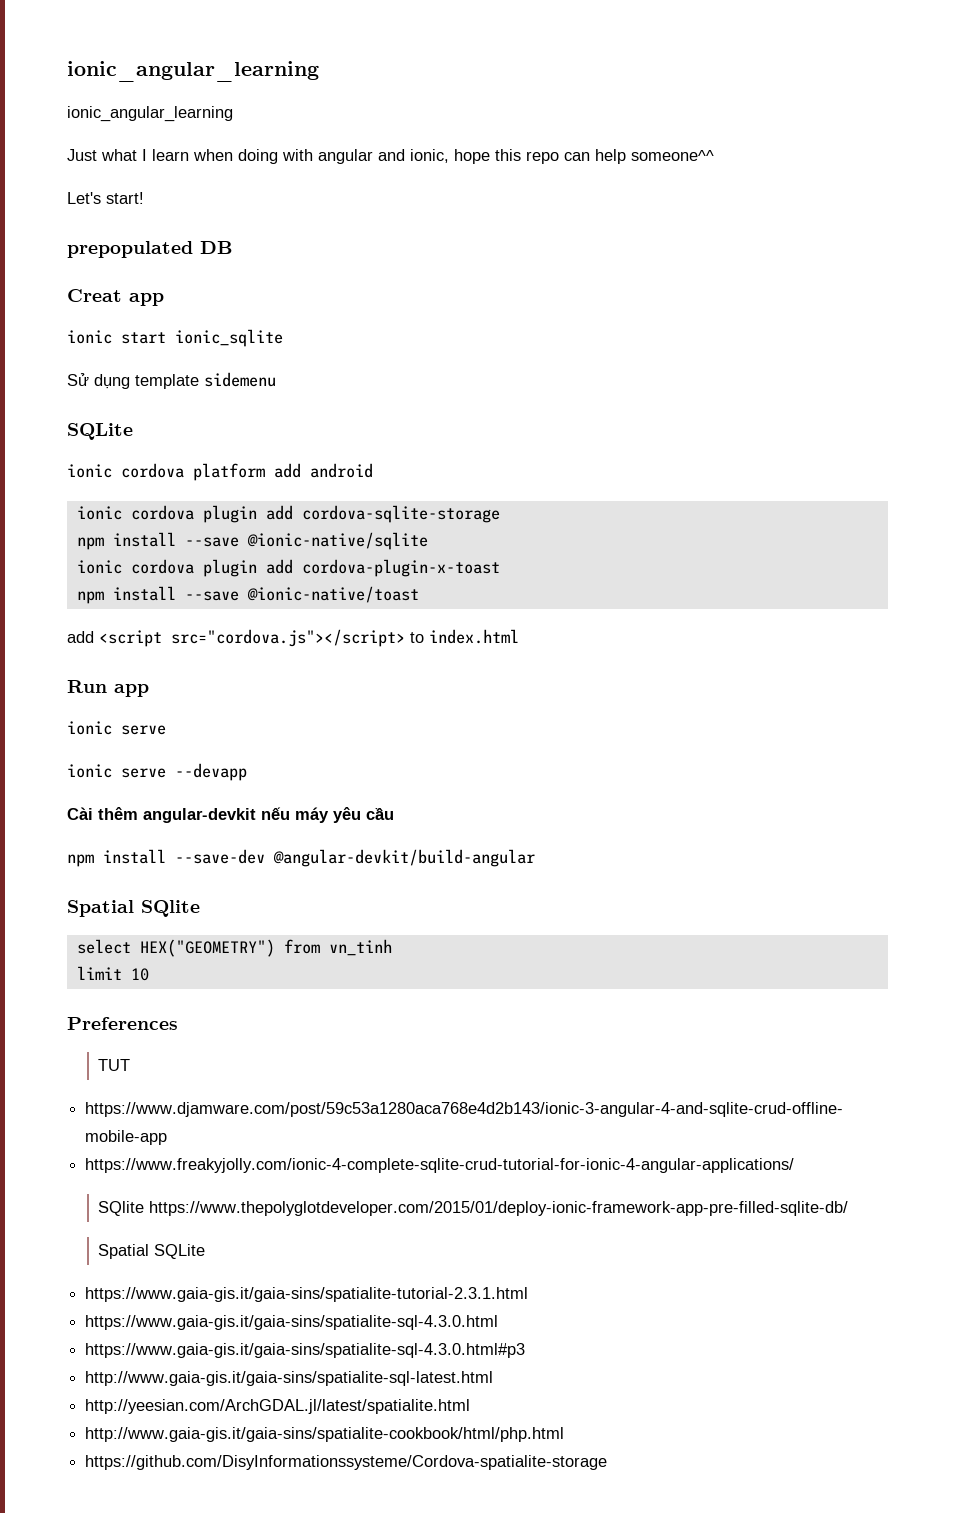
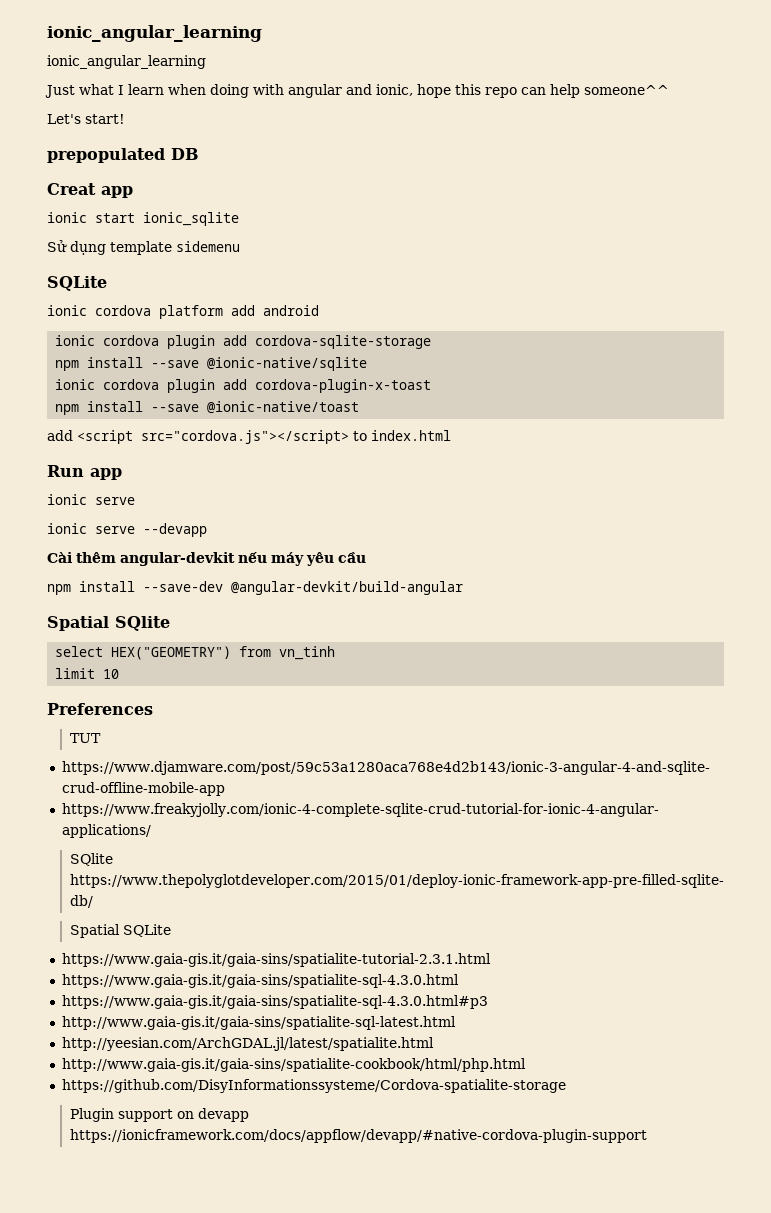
(608, 1462) none -> [69,1108,249,1122] [69,1129,647,1143] // Plugin support on devapp https://ionicframework.com/docs/appflow/devapp/#native-cordova-plugin-support

